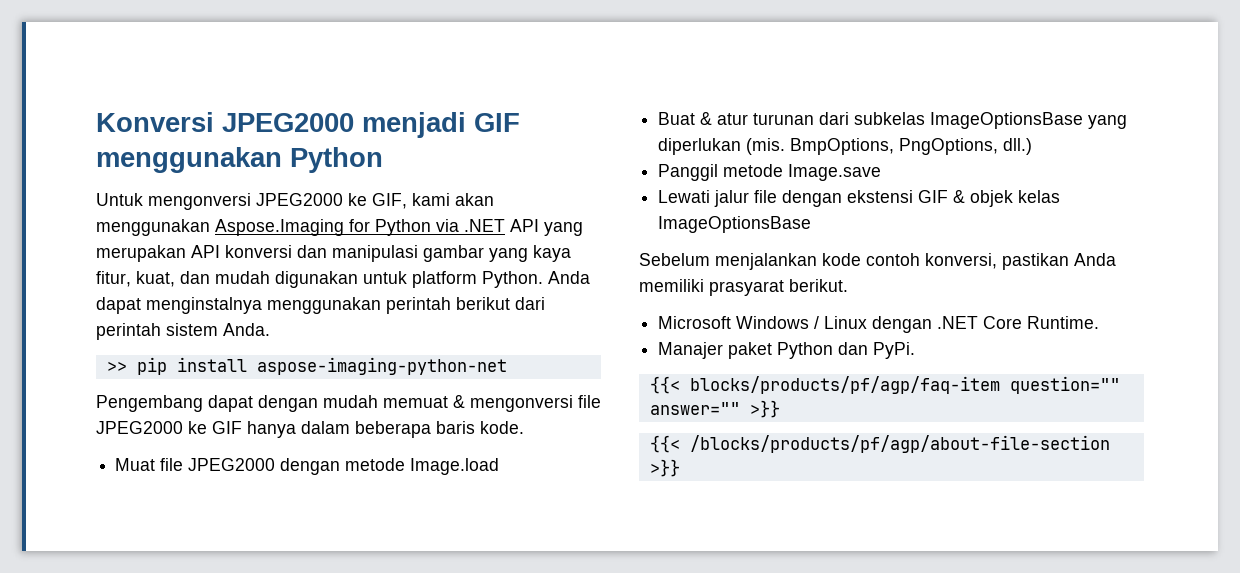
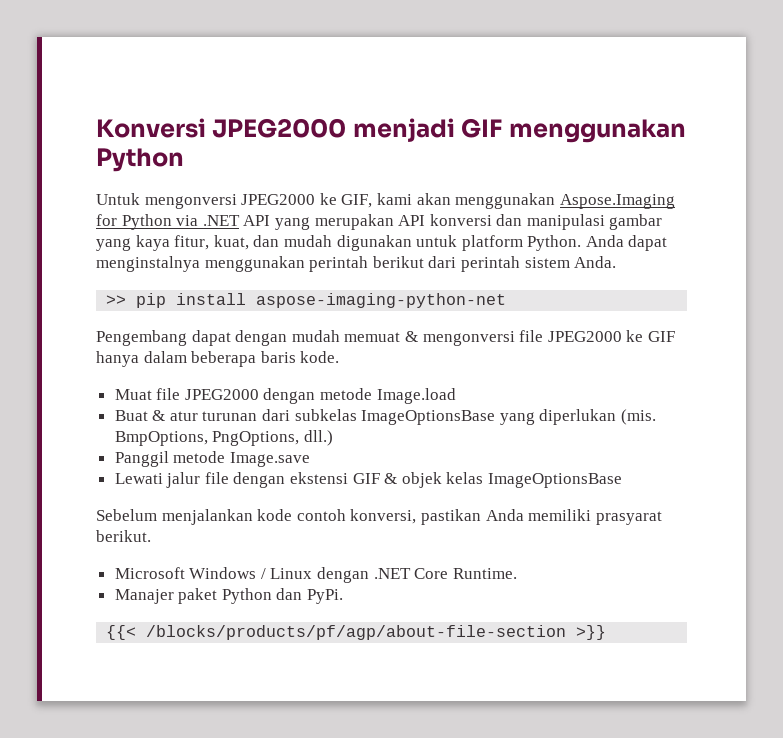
[649,376,1120,394] [649,400,780,418] // {{< blocks/products/pf/agp/faq-item question="" answer="" >}} -> (344, 596) none

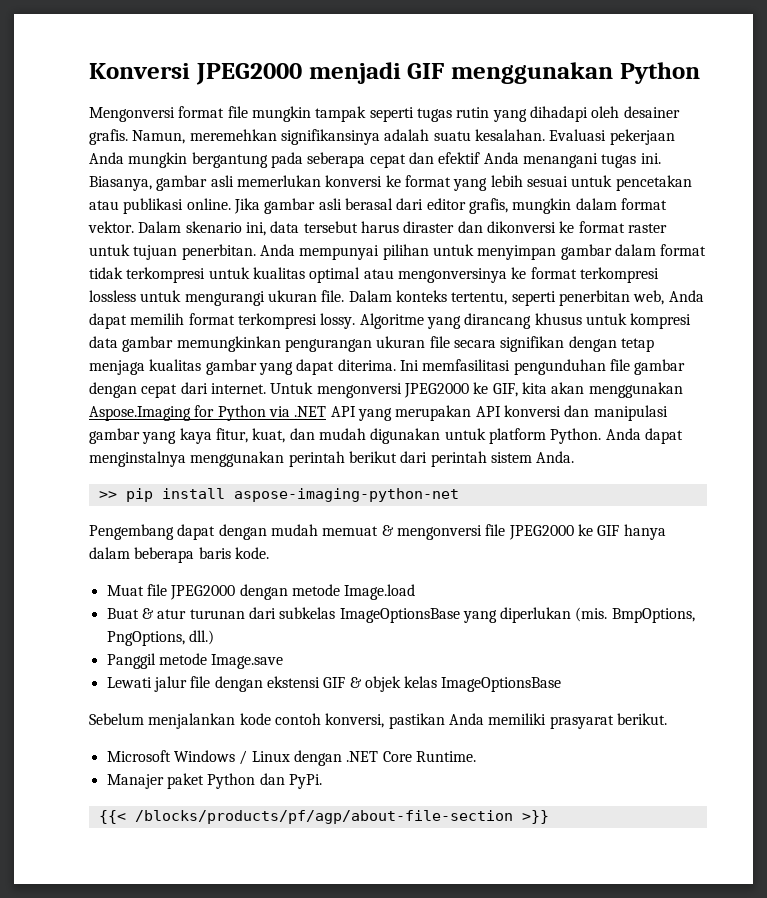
(184, 160) none -> [89,106,680,122] [89,129,675,145] [89,152,661,168] [89,175,692,191] [89,198,667,214] [88,221,667,236] [89,244,707,260] [89,267,659,283] [89,290,704,306] [89,313,692,329] [89,336,654,352] [89,359,686,375] [89,382,266,398] Mengonversi format file mungkin tampak seperti tugas rutin yang dihadapi oleh desainer grafis. Namun, meremehkan signifikansinya adalah suatu kesalahan. Evaluasi pekerjaan Anda mungkin bergantung pada seberapa cepat dan efektif Anda menangani tugas ini. Biasanya, gambar asli memerlukan konversi ke format yang lebih sesuai untuk pencetakan atau publikasi online. Jika gambar asli berasal dari editor grafis, mungkin dalam format vektor. Dalam skenario ini, data tersebut harus diraster dan dikonversi ke format raster untuk tujuan penerbitan. Anda mempunyai pilihan untuk menyimpan gambar dalam format tidak terkompresi untuk kualitas optimal atau mengonversinya ke format terkompresi lossless untuk mengurangi ukuran file. Dalam konteks tertentu, seperti penerbitan web, Anda dapat memilih format terkompresi lossy. Algoritme yang dirancang khusus untuk kompresi data gambar memungkinkan pengurangan ukuran file secara signifikan dengan tetap menjaga kualitas gambar yang dapat diterima. Ini memfasilitasi pengunduhan file gambar dengan cepat dari internet.
[376,193,412,205] kami -> [521,382,547,394] kita

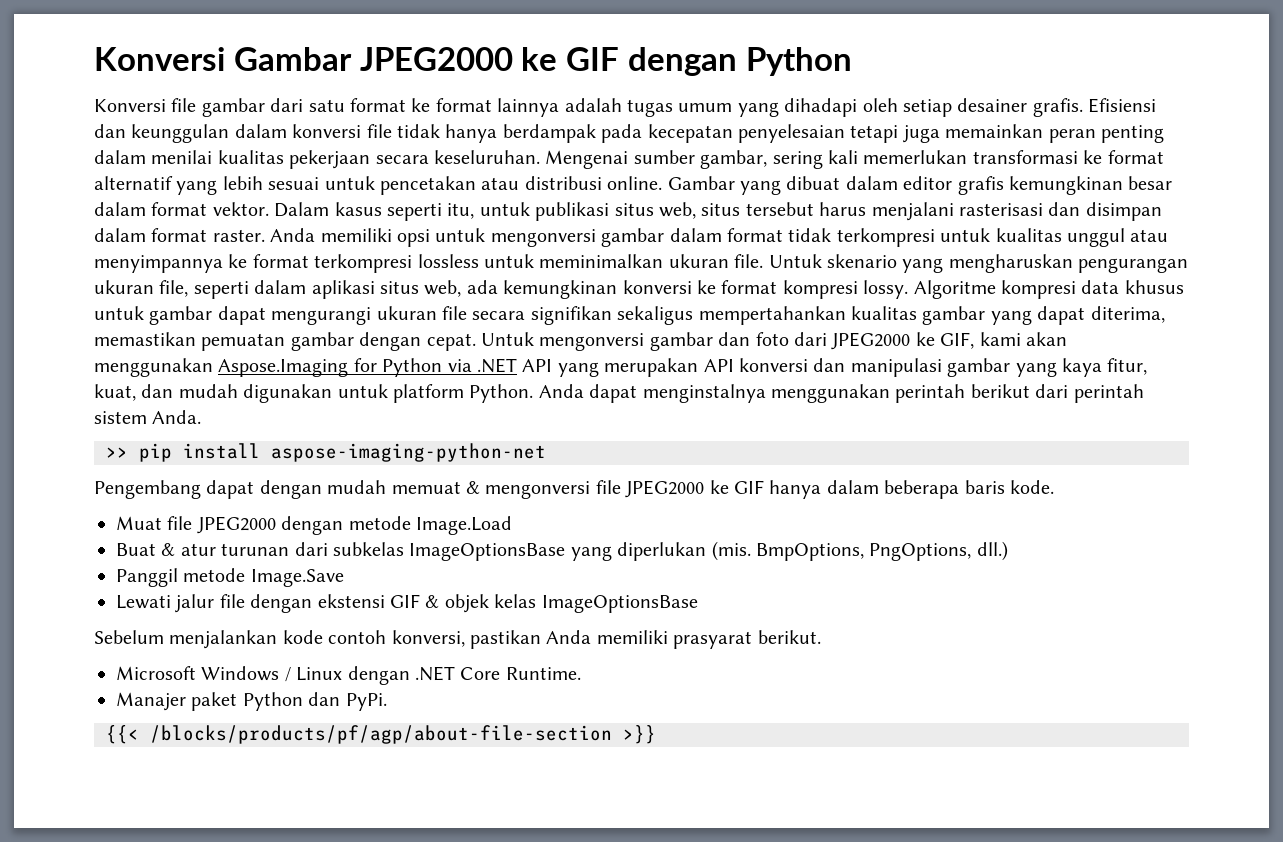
[89,62,700,85] [89,106,490,122] Konversi JPEG2000 menjadi GIF menggunakan Python // Mengonversi format file mungkin tampak seperti tugas rutin -> [94,47,852,76] [94,98,733,117] Konversi Gambar JPEG2000 ke GIF dengan Python // Konversi file gambar dari satu format ke format lainnya adalah tugas umum
(620, 112) none -> [902,99,952,117] setiap
[132,129,675,145] [89,152,661,168] [89,175,451,191] Namun, meremehkan signifikansinya adalah suatu kesalahan. Evaluasi pekerjaan Anda mungkin bergantung pada seberapa cepat dan efektif Anda menangani tugas ini. Biasanya, gambar asli memerlukan konversi ke format -> [1088,98,1157,113] [94,124,1164,143] [94,150,1164,169] [94,176,173,190] Efisiensi dan keunggulan dalam konversi file tidak hanya berdampak pada kecepatan penyelesaian tetapi juga memainkan peran penting dalam menilai kualitas pekerjaan secara keseluruhan. Mengenai sumber gambar, sering kali memerlukan transformasi ke format alternatif
[123,198,667,214] [88,221,667,236] [89,244,557,260] publikasi online. Jika gambar asli berasal dari editor grafis, mungkin dalam format vektor. Dalam skenario ini, data tersebut harus diraster dan dikonversi ke format raster untuk tujuan penerbitan. Anda mempunyai pilihan untuk menyimpan -> [524,176,1173,195] [94,202,1162,221] [94,228,596,247] distribusi online. Gambar yang dibuat dalam editor grafis kemungkinan besar dalam format vektor. Dalam kasus seperti itu, untuk publikasi situs web, situs tersebut harus menjalani rasterisasi dan disimpan dalam format raster. Anda memiliki opsi untuk mengonversi
[309,267,507,283] optimal atau mengonversinya -> [1066,228,1169,247] [94,255,223,273] unggul atau menyimpannya
[184,291,265,306] mengurangi -> [539,254,664,268] meminimalkan
[348,290,704,306] [89,313,692,329] [89,336,372,352] Dalam konteks tertentu, seperti penerbitan web, Anda dapat memilih format terkompresi lossy. Algoritme yang dirancang khusus untuk kompresi data gambar memungkinkan pengurangan -> [768,254,1189,273] [94,280,1184,299] [94,306,372,325] Untuk skenario yang mengharuskan pengurangan ukuran file, seperti dalam aplikasi situs web, ada kemungkinan konversi ke format kompresi lossy. Algoritme kompresi data khusus untuk gambar dapat mengurangi
[568,336,654,352] [89,360,145,375] dengan tetap menjaga -> [617,306,846,325] sekaligus mempertahankan
[337,359,686,375] [89,382,402,398] diterima. Ini memfasilitasi pengunduhan file gambar dengan cepat dari internet. Untuk mengonversi -> [1090,306,1165,323] [94,332,827,351] diterima, memastikan pemuatan gambar dengan cepat. Untuk mengonversi gambar dan foto dari
[521,382,547,394] kita -> [979,332,1021,346] kami
[344,584,416,600] Image.load -> [416,516,512,535] Image.Load
[211,654,284,669] Image.save -> [250,569,344,587] Image.Save

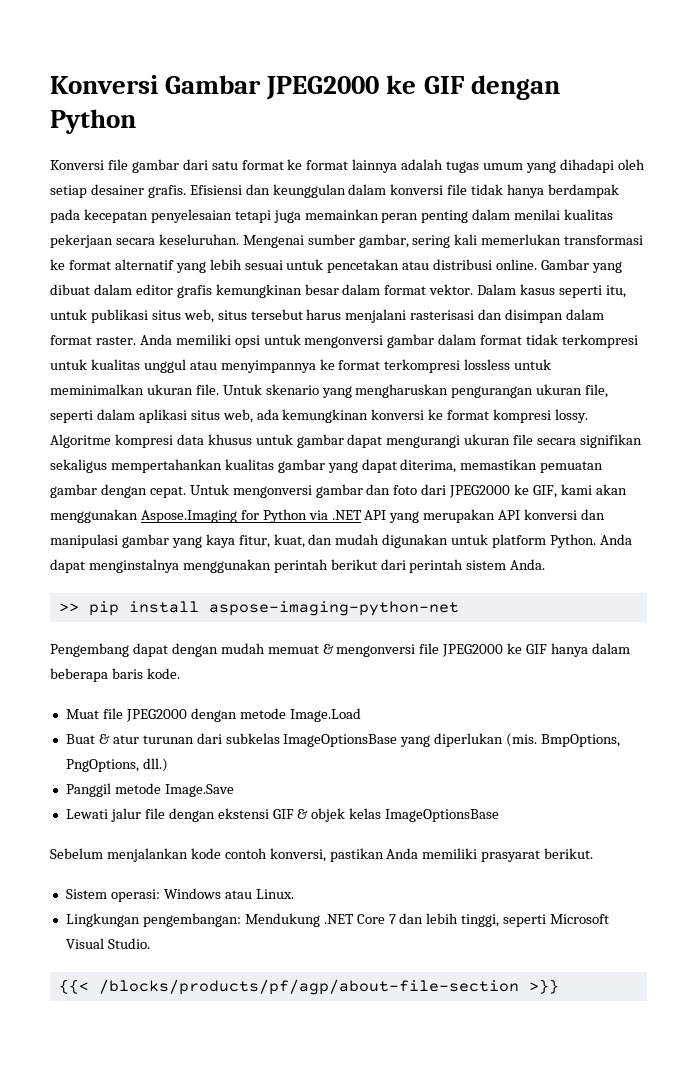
[116,666,581,685] [116,692,387,711] Microsoft Windows / Linux dengan .NET Core Runtime. // Manajer paket Python dan PyPi. -> [65,888,294,902] [65,913,610,927] [65,938,150,949] Sistem operasi: Windows atau Linux. // Lingkungan pengembangan: Mendukung .NET Core 7 dan lebih tinggi, seperti Microsoft Visual Studio.

